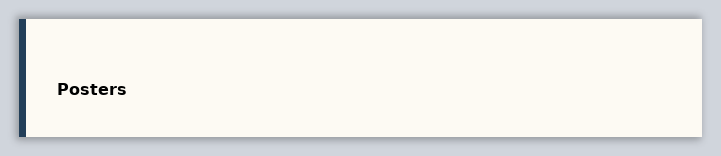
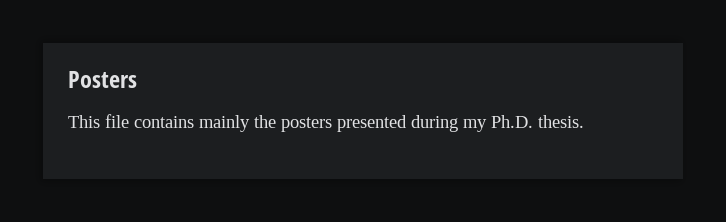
(127, 89) none -> [68,114,584,132] // This file contains mainly the posters presented during my Ph.D. thesis.

